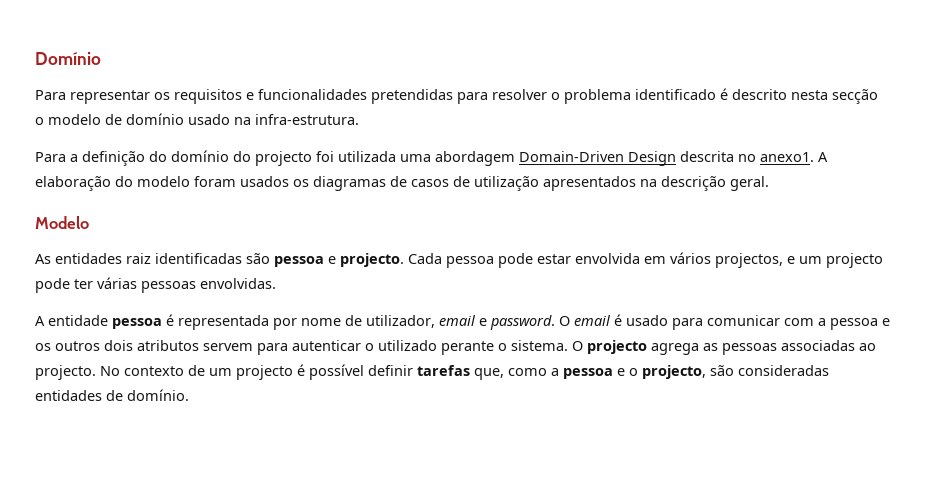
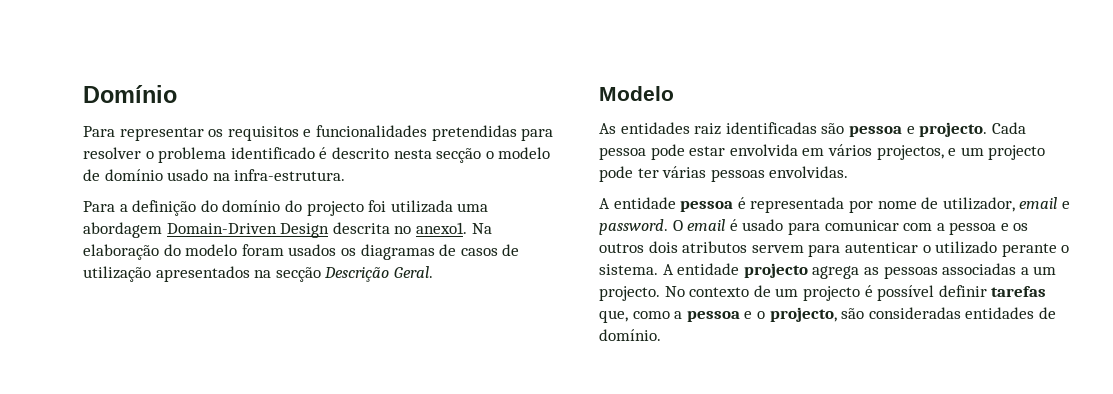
[818,152,828,162] A -> [471,223,492,234] Na
[661,176,769,191] descrição geral. -> [275,266,433,282] secção Descrição Geral.
[572,341,583,351] O -> [662,263,740,275] A entidade
[859,343,876,351] ao -> [1020,266,1057,275] a um

